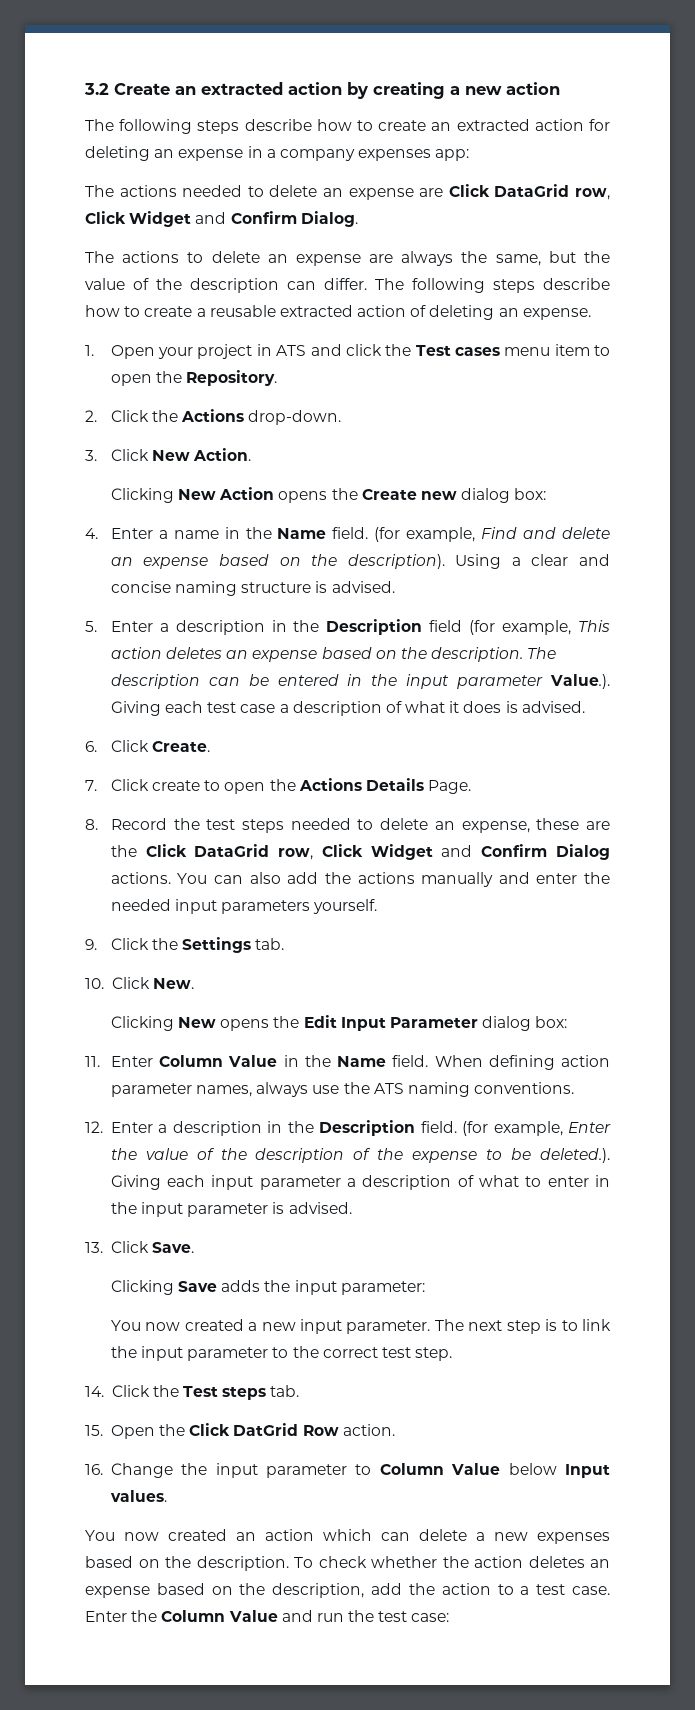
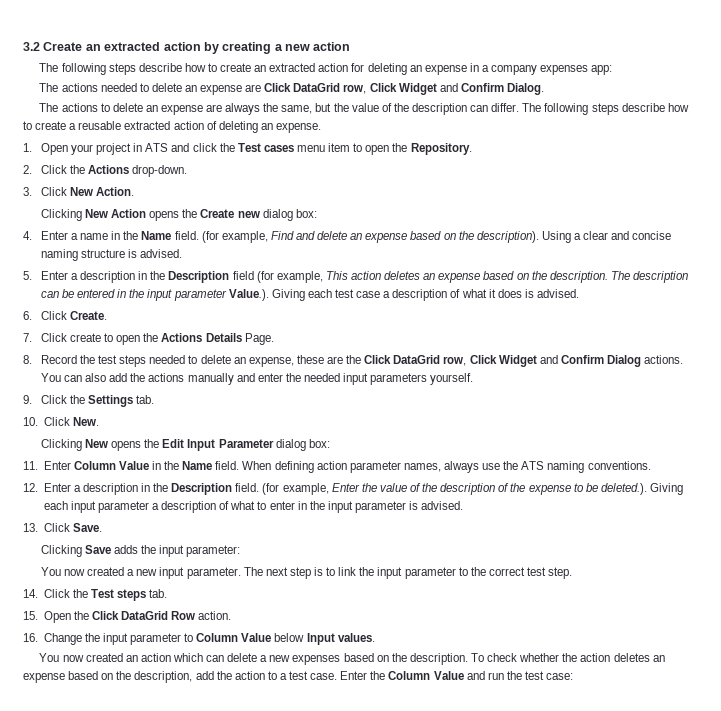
[233,1423,299,1436] DatGrid -> [121,611,169,620] DataGrid

